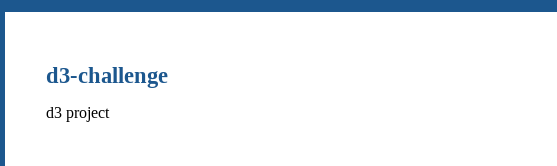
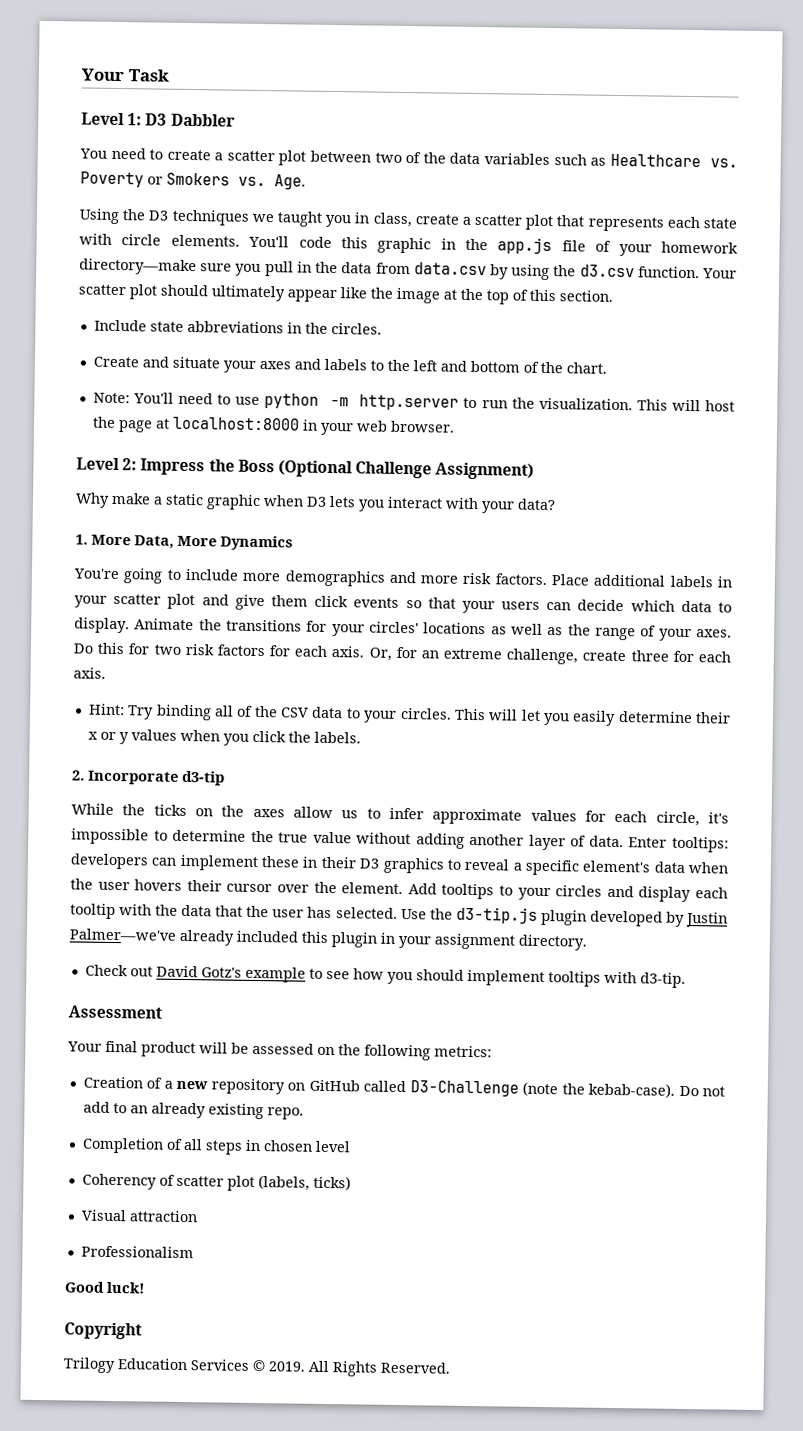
[46,67,168,88] [46,107,111,122] d3-challenge // d3 project -> [81,68,169,82] [81,112,235,127] [79,147,739,168] [80,171,306,190] [79,208,737,232] [79,233,738,257] [79,258,737,281] [78,284,613,305] [93,319,382,335] [92,356,607,374] [92,392,735,412] [91,416,455,436] [76,457,535,480] [75,492,556,514] [75,534,293,551] [73,568,732,588] [74,593,732,614] [74,617,732,642] [73,642,731,665] [73,667,106,679] [87,703,732,726] [87,729,361,746] [72,770,225,786] [71,803,729,827] [71,828,730,853] [70,853,728,876] [70,878,729,903] [70,903,729,928] [69,928,587,951] [84,964,686,988] [68,1005,162,1019] [67,1040,492,1061] [82,1076,725,1098] [82,1101,304,1120] [81,1137,351,1155] [81,1173,351,1191] [80,1209,198,1223] [80,1245,194,1259] [64,1281,146,1294] [64,1322,142,1340] [63,1357,450,1377] Your Task // Level 1: D3 Dabbler // You need to create a scatter plot between two of the data variables such as Healthcare vs. Poverty or Smokers vs. Age. // Using the D3 techniques we taught you in class, create a scatter plot that represents each state with circle elements. You'll code this graphic in the app.js file of your homework directory—make sure you pull in the data from data.csv by using the d3.csv function. Your scatter plot should ultimately appear like the image at the top of this section. // Include state abbreviations in the circles. // Create and situate your axes and labels to the left and bottom of the chart. // Note: You'll need to use python -m http.server to run the visualization. This will host the page at localhost:8000 in your web browser. // Level 2: Impress the Boss (Optional Challenge Assignment) // Why make a static graphic when D3 lets you interact with your data? // 1. More Data, More Dynamics // You're going to include more demographics and more risk factors. Place additional labels in your scatter plot and give them click events so that your users can decide which data to display. Animate the transitions for your circles' locations as well as the range of your axes. Do this for two risk factors for each axis. Or, for an extreme challenge, create three for each axis. // Hint: Try binding all of the CSV data to your circles. This will let you easily determine their x or y values when you click the labels. // 2. Incorporate d3-tip // While the ticks on the axes allow us to infer approximate values for each circle, it's impossible to determine the true value without adding another layer of data. Enter tooltips: developers can implement these in their D3 graphics to reveal a specific element's data when the user hovers their cursor over the element. Add tooltips to your circles and display each tooltip with the data that the user has selected. Use the d3-tip.js plugin developed by Justin Palmer—we've already included this plugin in your assignment directory. // Check out David Gotz's example to see how you should implement tooltips with d3-tip. // Assessment // Your final product will be assessed on the following metrics: // Creation of a new repository on GitHub called D3-Challenge (note the kebab-case). Do not add to an already existing repo. // Completion of all steps in chosen level // Coherency of scatter plot (labels, ticks) // Visual attraction // Professionalism // Good luck! // Copyright // Trilogy Education Services © 2019. All Rights Reserved.

